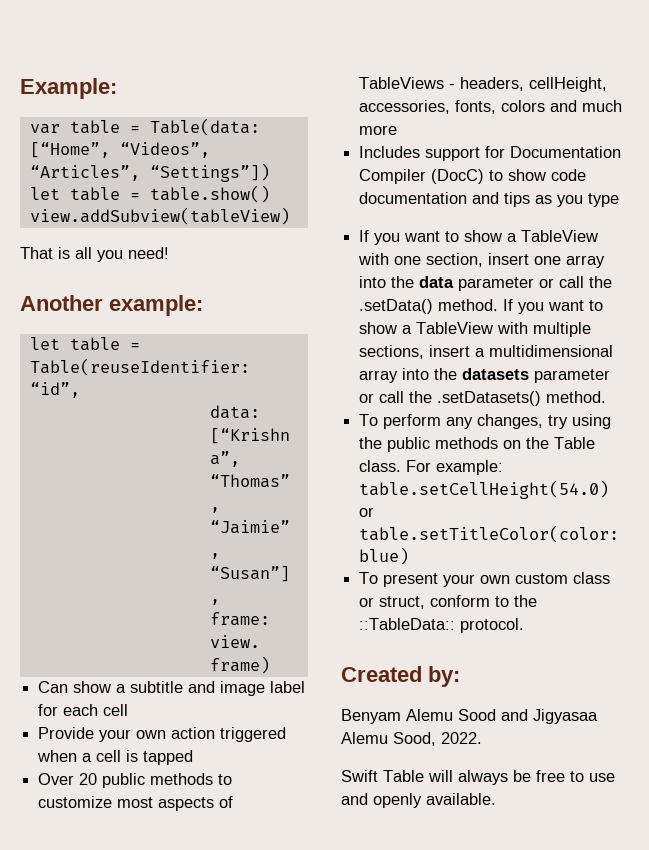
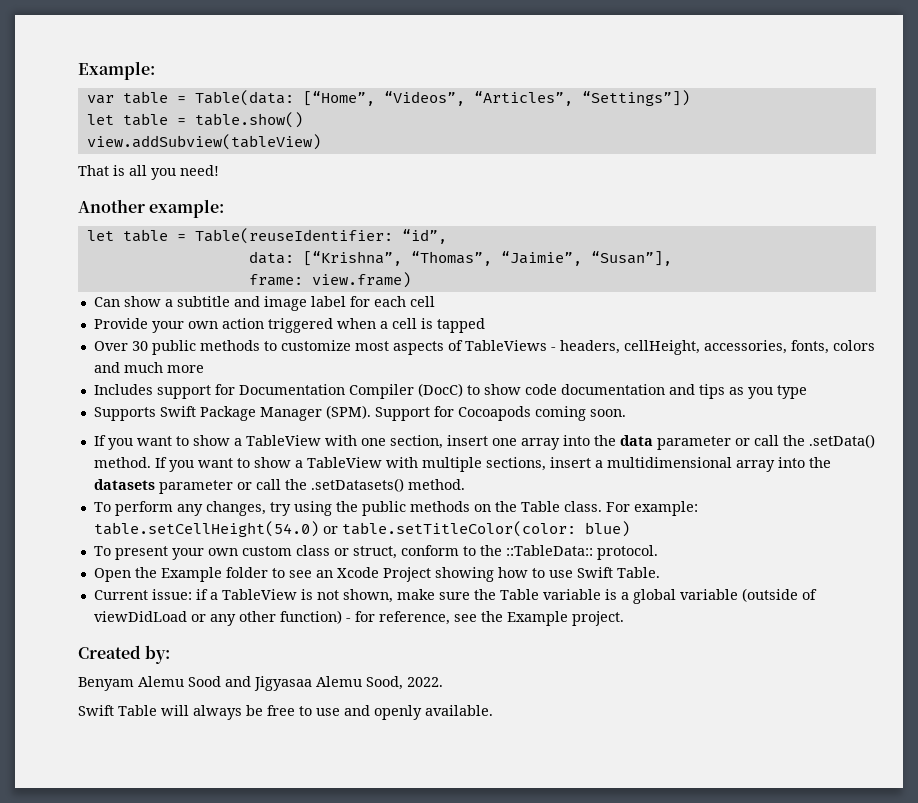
[79,773,98,785] 20 -> [131,341,148,351] 30
(620, 200) none -> [93,405,626,421] // Supports Swift Package Manager (SPM). Support for Cocoapods coming soon.
(525, 625) none -> [93,567,660,582] [93,588,817,604] [93,610,624,626] // Open the Example folder to see an Xcode Project showing how to use Swift Table. // Current issue: if a TableView is not shown, make sure the Table variable is a global variable (outside of viewDidLoad or any other function) - for reference, see the Example project.

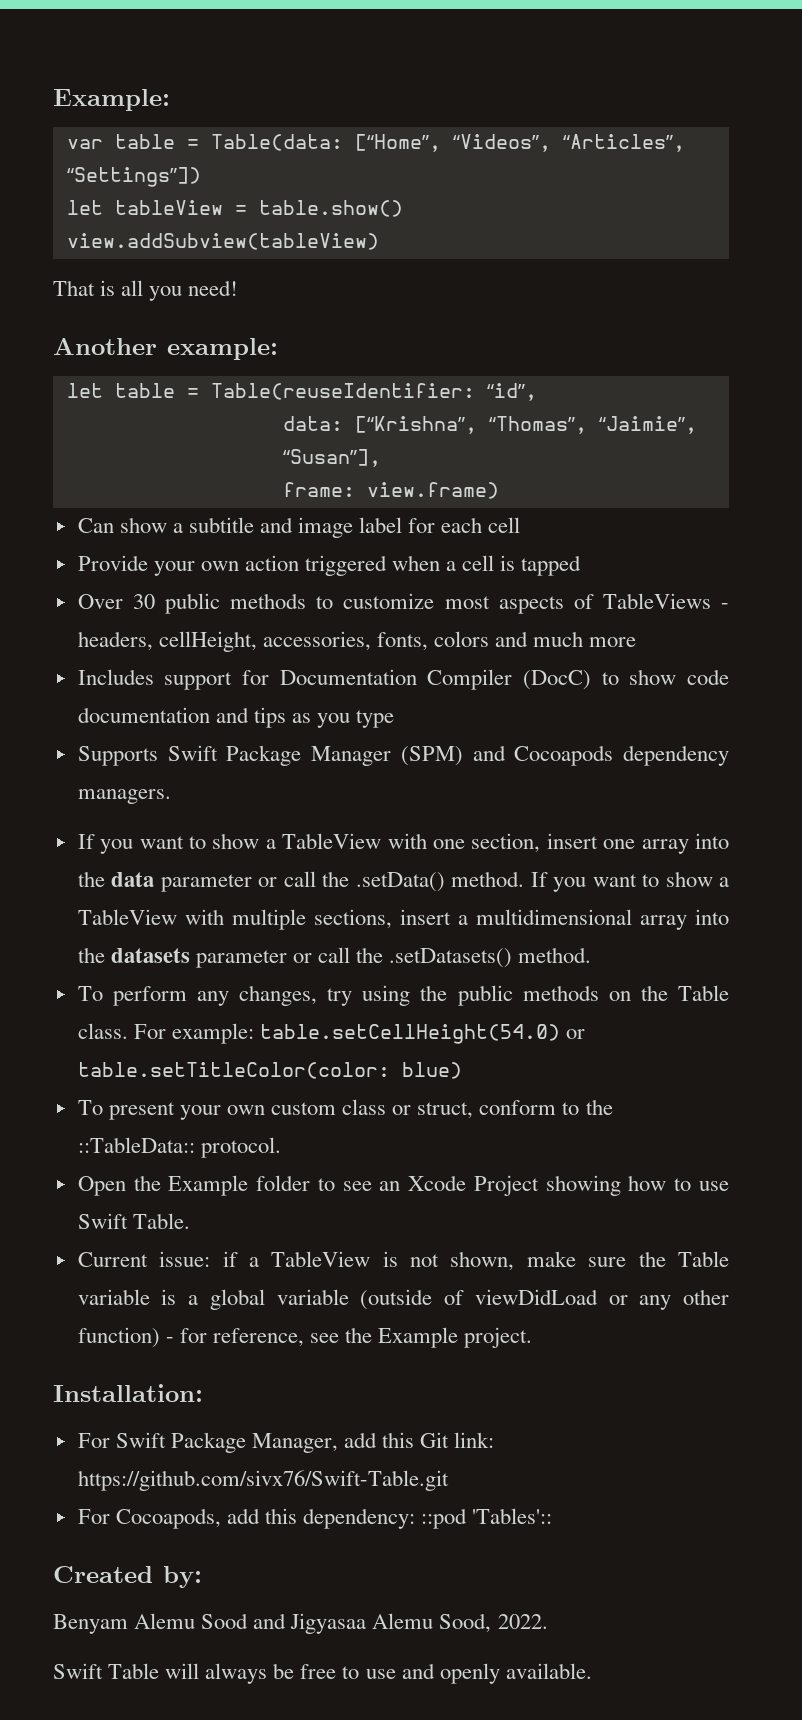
[122,113,168,126] table -> [114,200,223,215] tableView
[325,405,626,421] (SPM). Support for Cocoapods coming soon. -> [400,745,729,766] [77,789,171,804] (SPM) and Cocoapods dependency managers.
(624, 618) none -> [53,1384,203,1402] [77,1432,495,1453] [77,1470,449,1491] [77,1508,553,1529] // Installation: // For Swift Package Manager, add this Git link: https://github.com/sivx76/Swift-Table.git // For Cocoapods, add this dependency: ::pod 'Tables'::

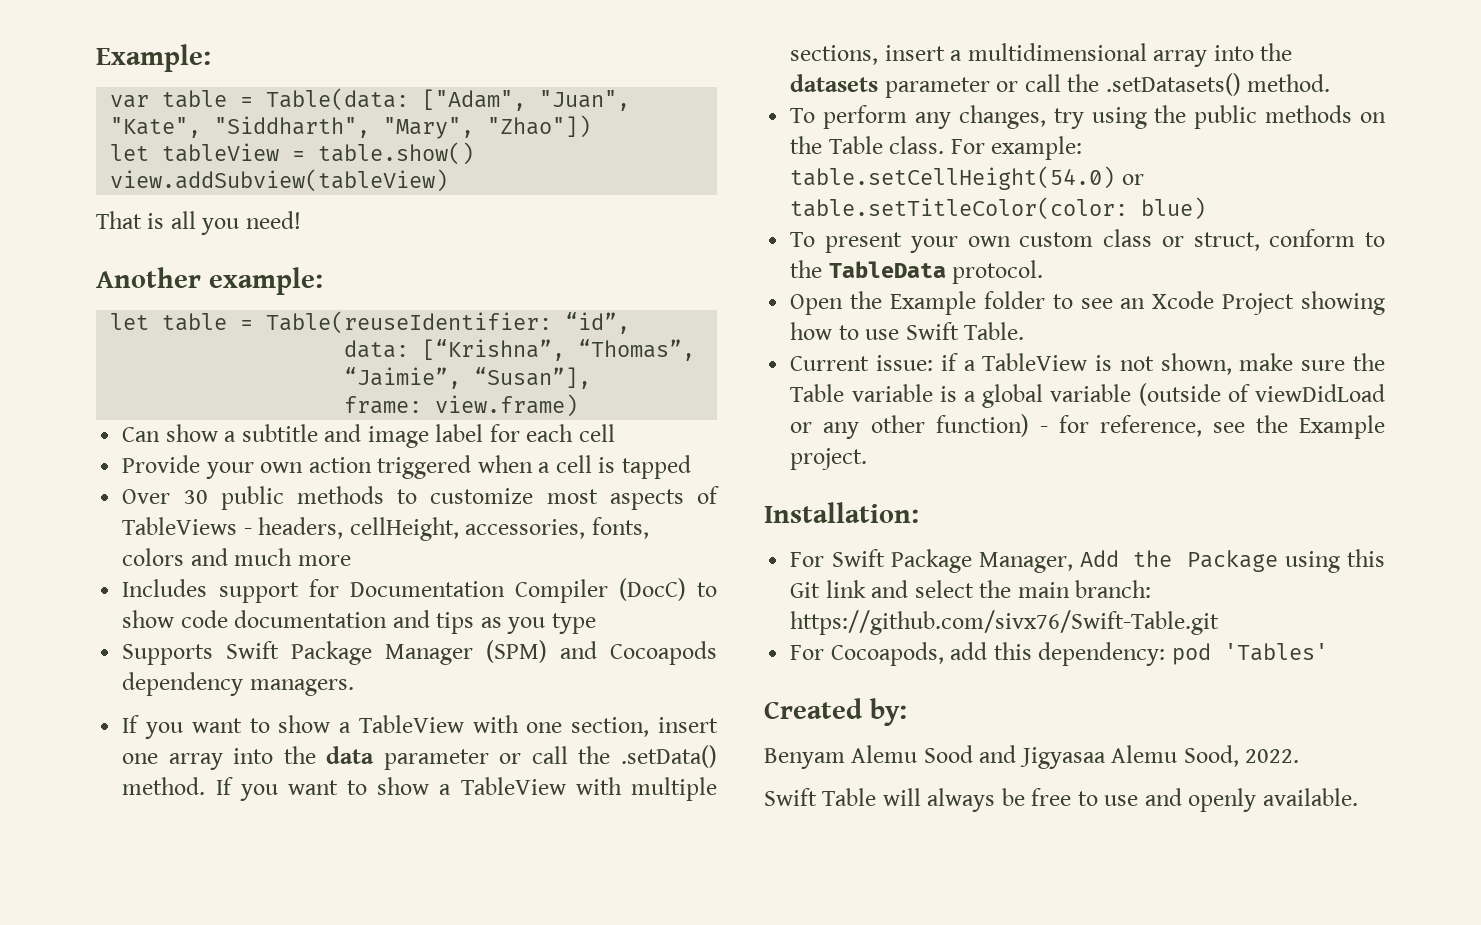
[354,134,685,152] [66,167,201,187] [“Home”, “Videos”, “Articles”, “Settings”]) -> [422,89,631,111] [110,115,592,139] ["Adam", "Juan", "Kate", "Siddharth", "Mary", "Zhao"])
[77,1137,195,1153] ::TableData:: -> [828,261,946,278] TableData
[344,1432,495,1448] add this Git link: -> [1080,549,1385,573] [790,580,1152,598] Add the Package using this Git link and select the main branch:
[421,1508,553,1529] ::pod 'Tables':: -> [1171,643,1328,665] pod 'Tables'

